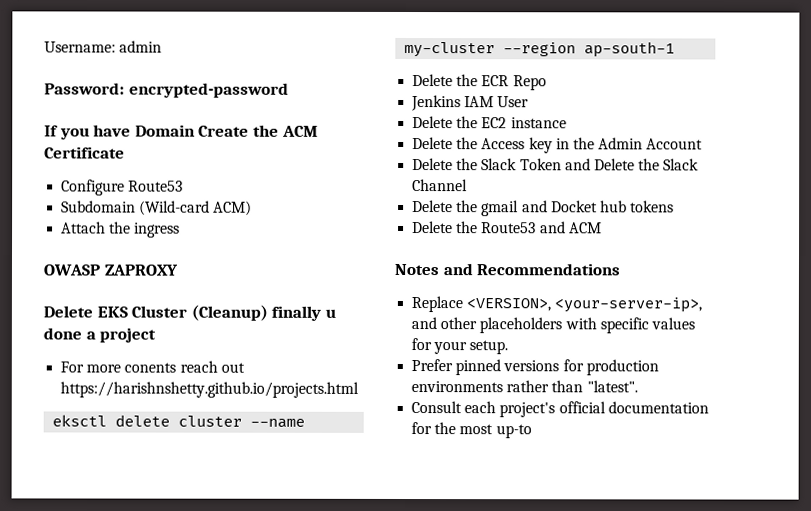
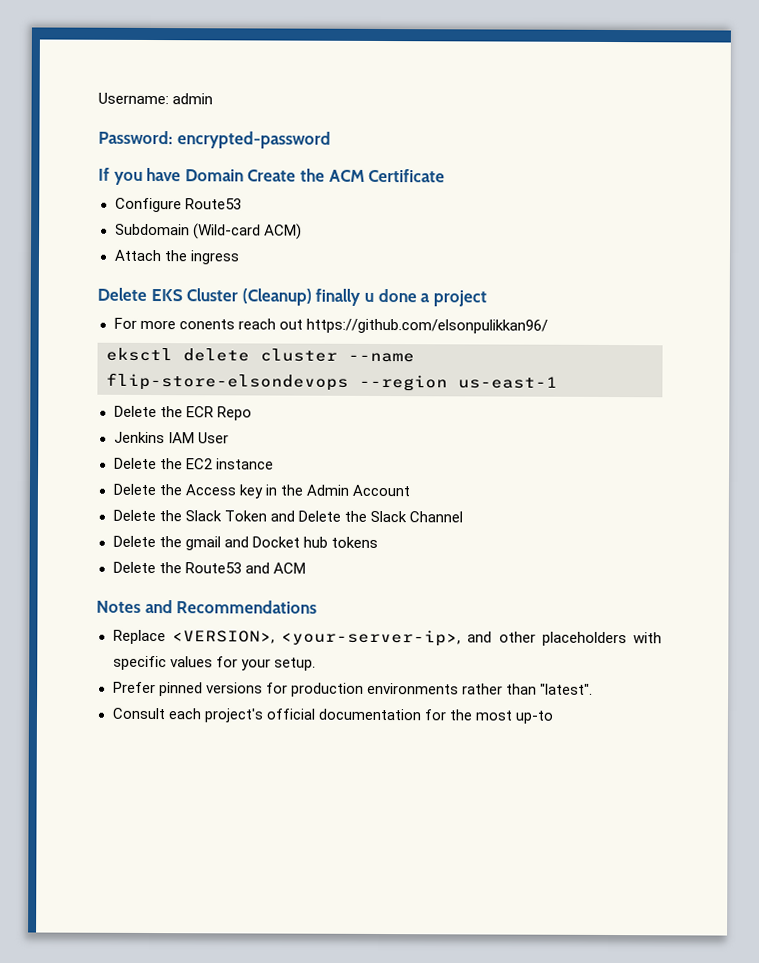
[43,264,178,276] // OWASP ZAPROXY -> (240, 257) none
[60,381,360,398] https://harishnshetty.github.io/projects.html -> [305,318,548,334] https://github.com/elsonpulikkan96/
[404,41,676,58] my-cluster --region ap-south-1 -> [106,372,558,392] flip-store-elsondevops --region us-east-1

